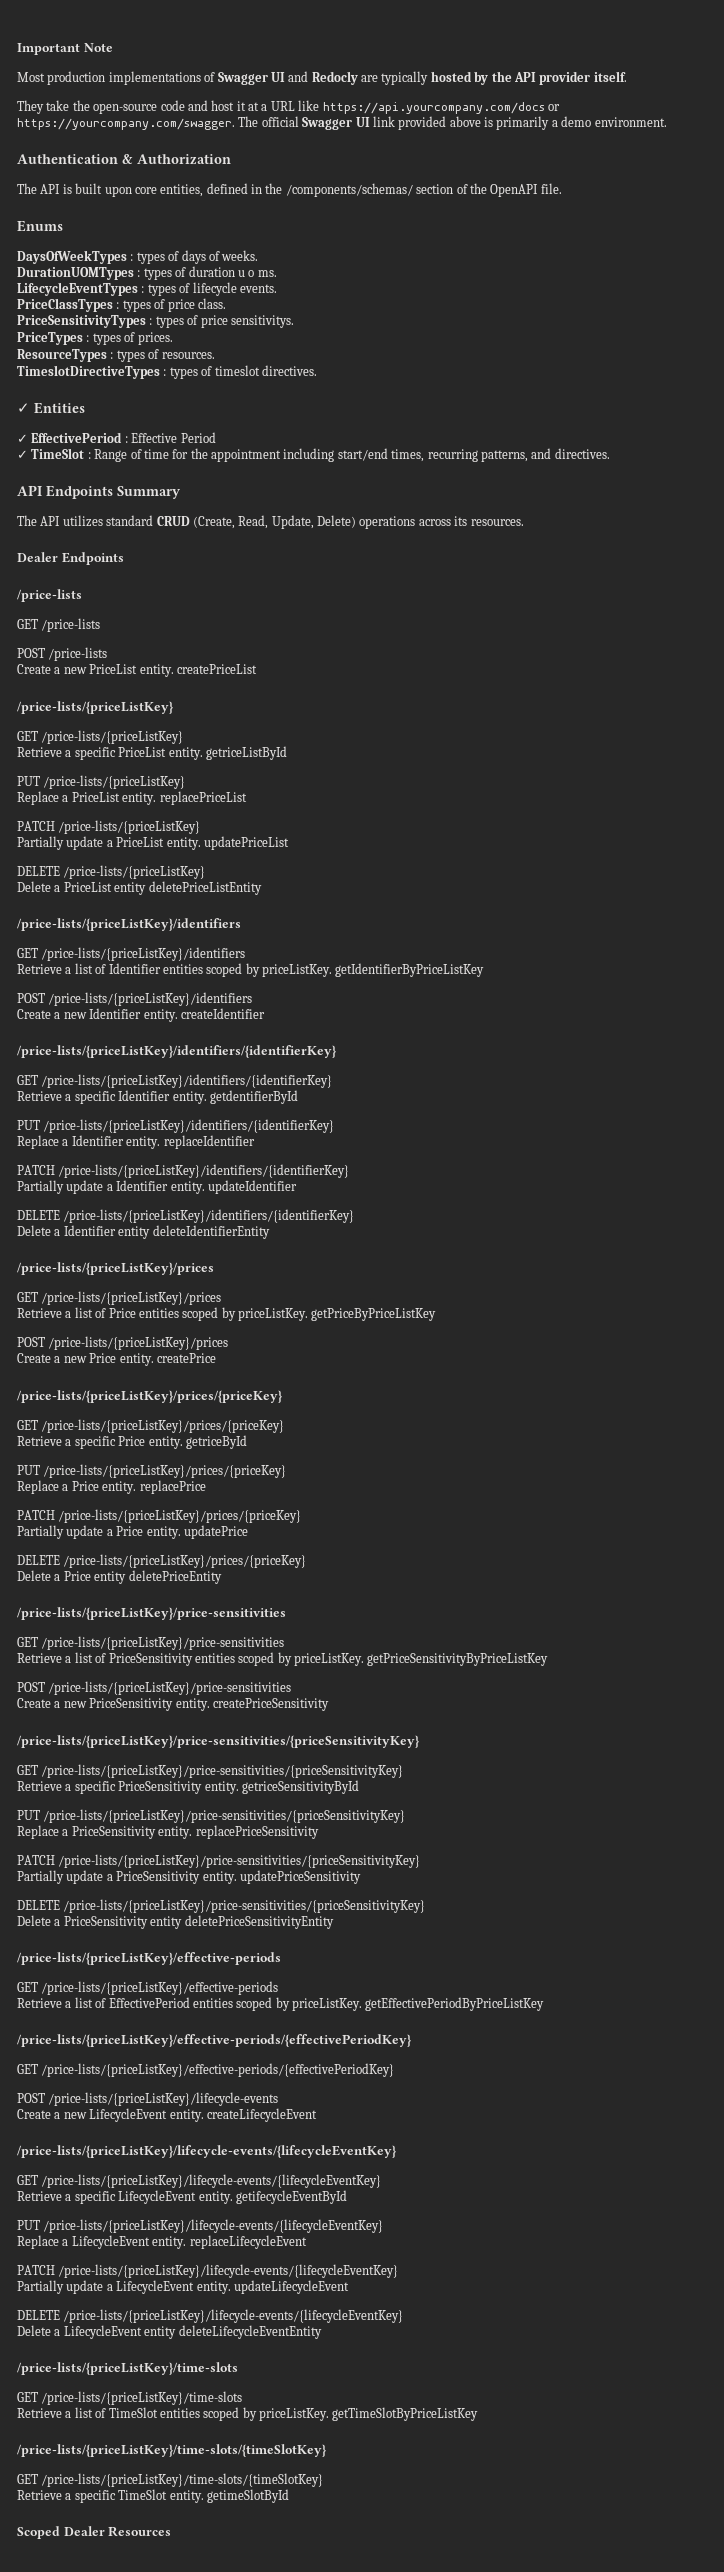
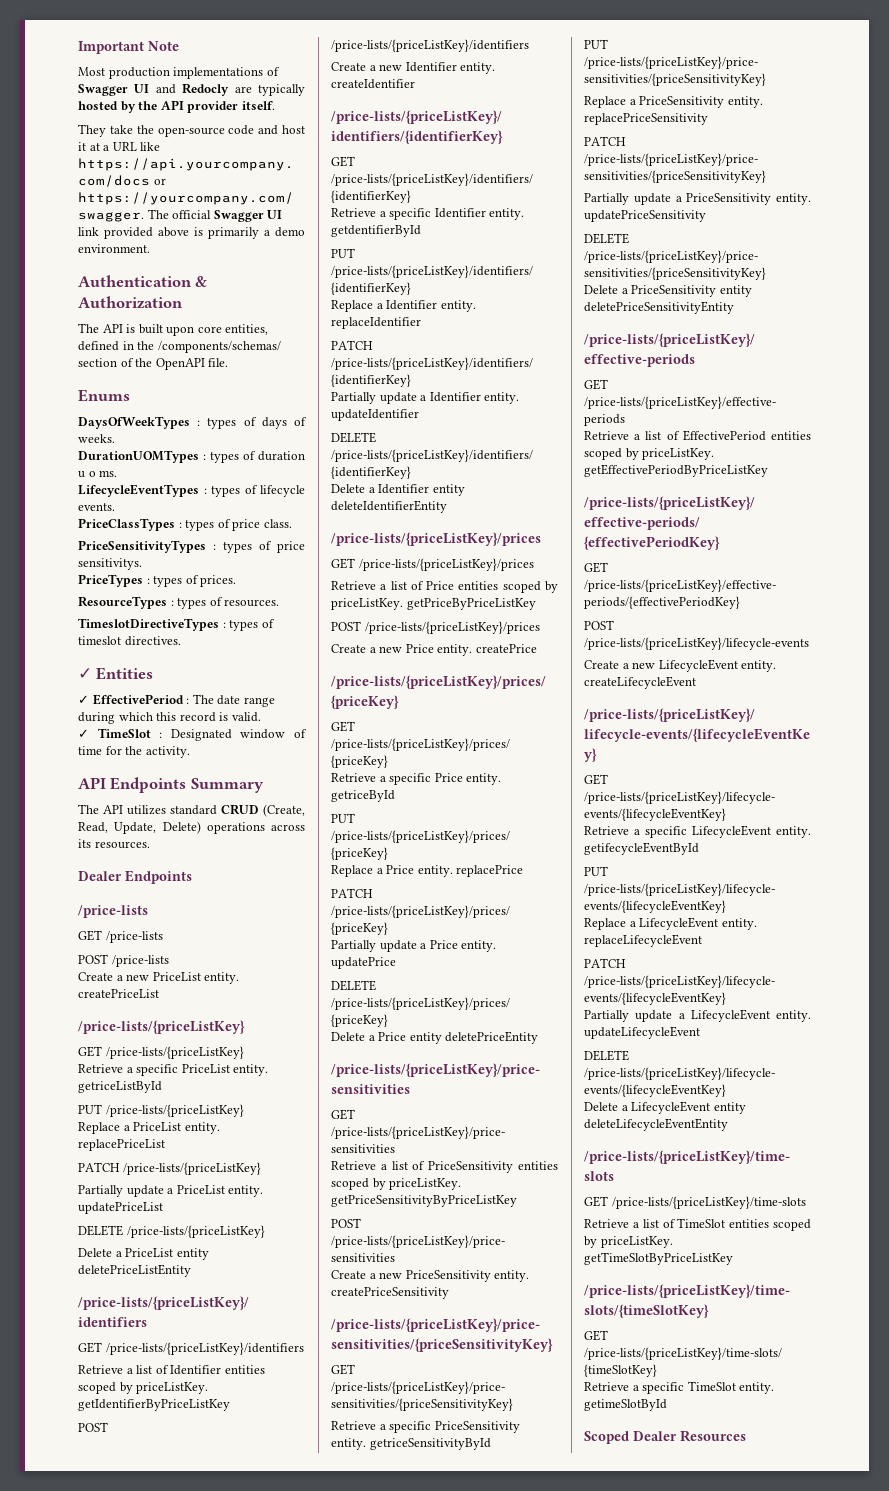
[131,432,216,443] Effective Period -> [192,694,275,707] [78,712,261,724] The date range during which this record is valid.
[94,449,128,462] Range -> [170,729,286,741] Designated window
[211,448,610,462] appointment including start/end times, recurring patterns, and directives. -> [145,746,190,758] activity.

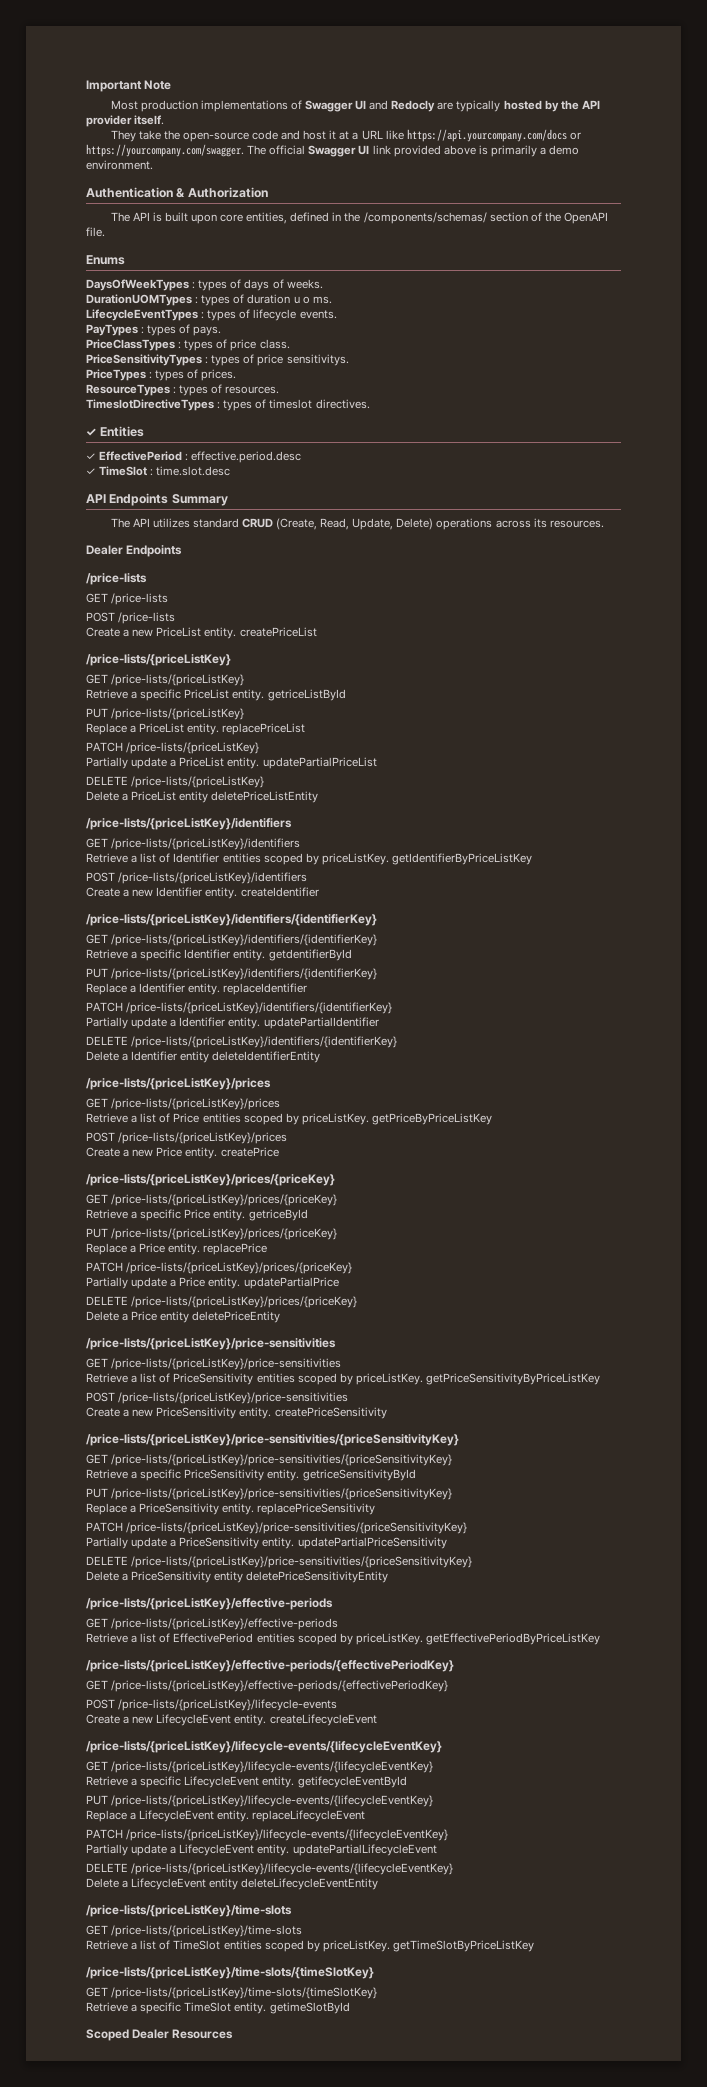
(115, 507) none -> [86,324,222,336] // PayTypes : types of pays.
[192,694,275,707] [78,712,261,724] [78,728,307,741] [78,746,190,758] The date range during which this record is valid. // ✓ TimeSlot : Designated window of time for the activity. -> [191,451,302,463] [86,466,231,476] effective.period.desc // ✓ TimeSlot : time.slot.desc
[78,1202,163,1214] updatePriceList -> [262,757,377,769] updatePartialPriceList
[331,409,419,421] updateIdentifier -> [263,1017,379,1029] updatePartialIdentifier
[331,957,396,969] updatePrice -> [243,1277,339,1289] updatePartialPrice
[584,210,706,222] updatePriceSensitivity -> [297,1537,447,1549] updatePartialPriceSensitivity
[584,1026,700,1039] updateLifecycleEvent -> [292,1844,437,1856] updatePartialLifecycleEvent

